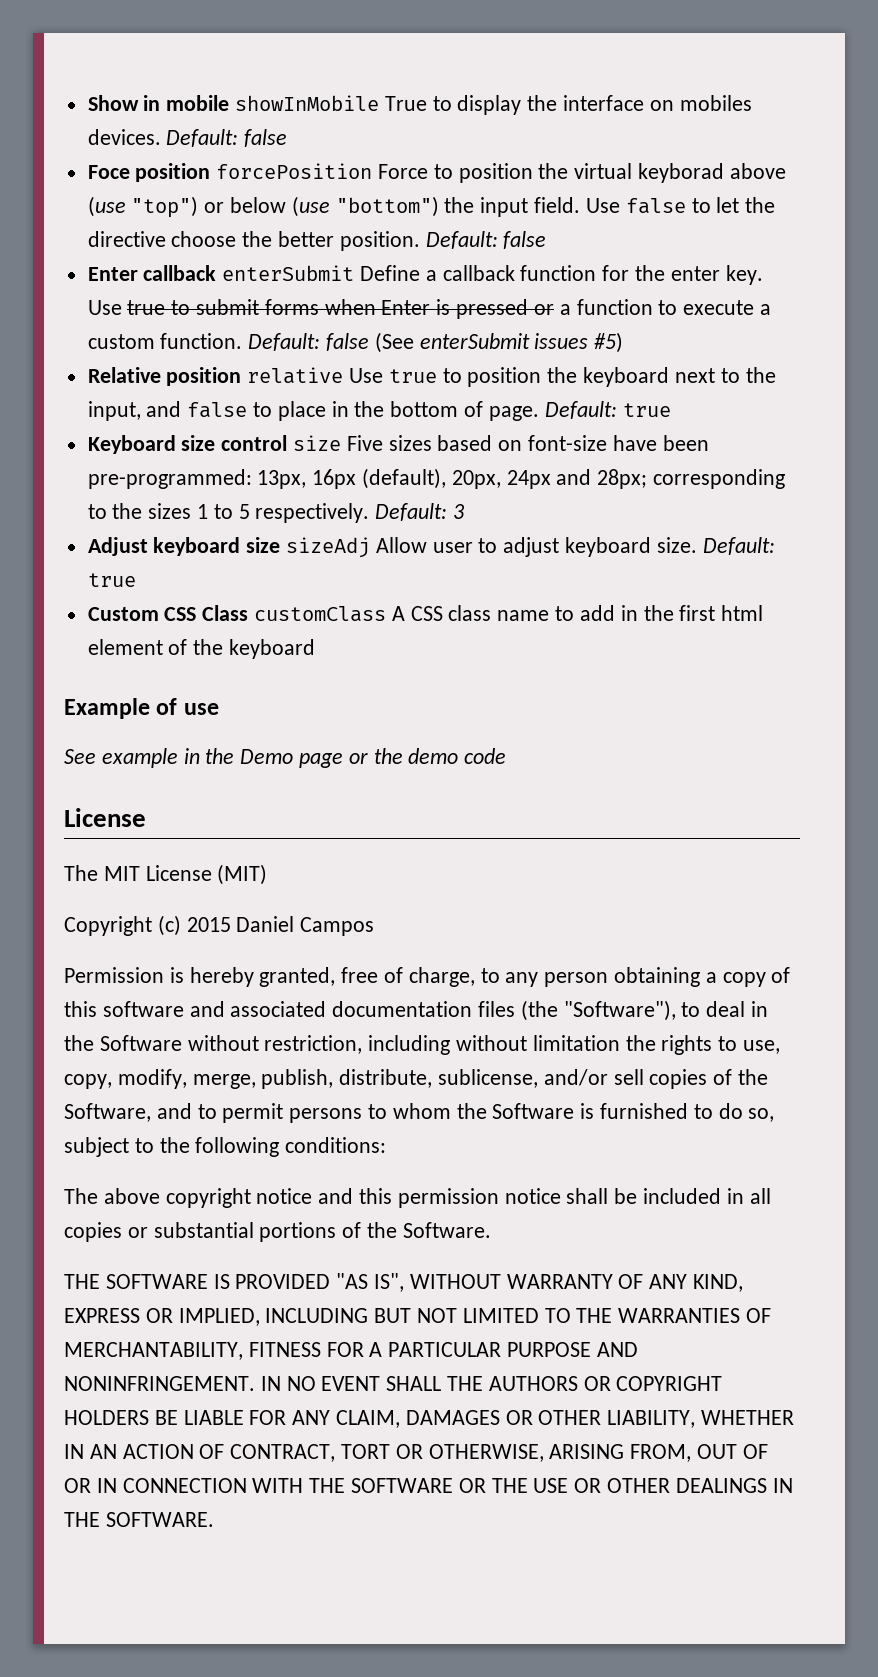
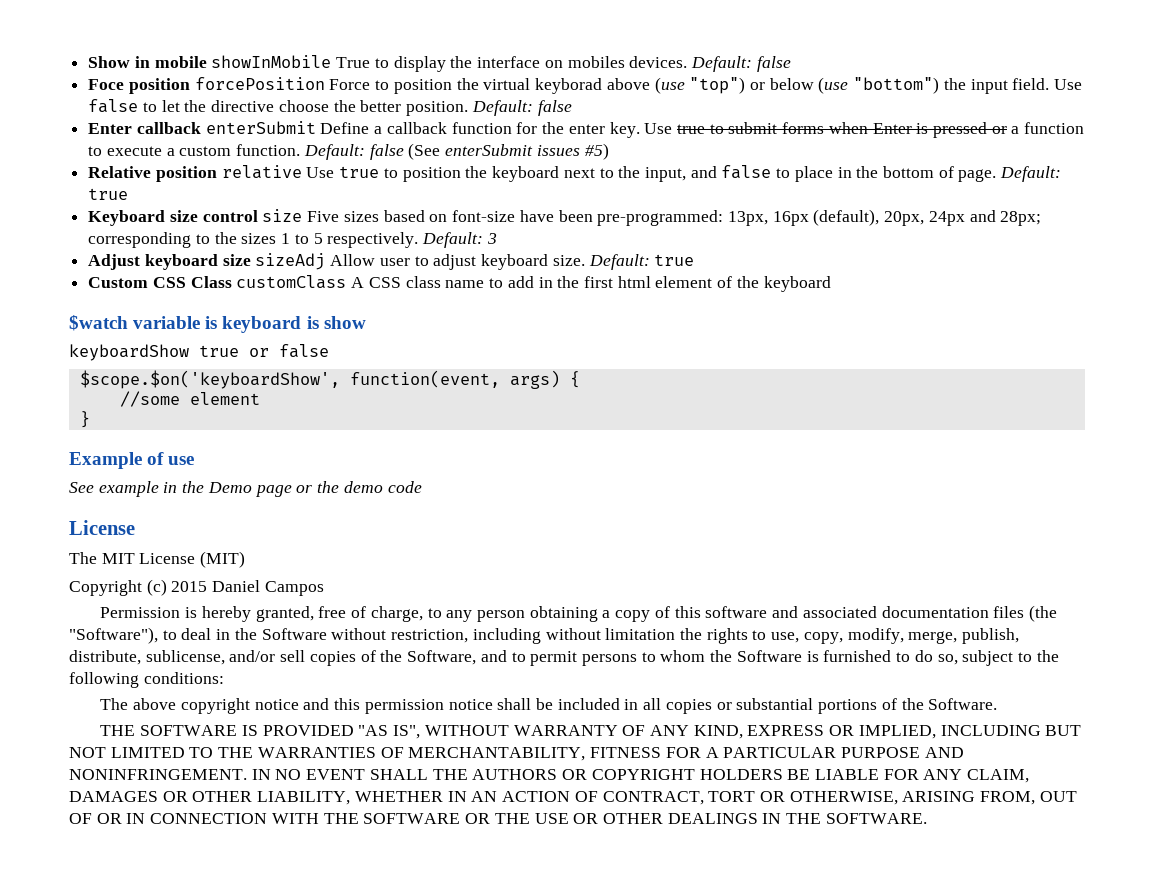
(316, 649) none -> [69,315,366,333] [69,344,329,361] [79,370,580,389] [119,391,260,407] [79,411,90,428] // $watch variable is keyboard is show // keyboardShow true or false // $scope.$on('keyboardShow', function(event, args) { // //some element // }

